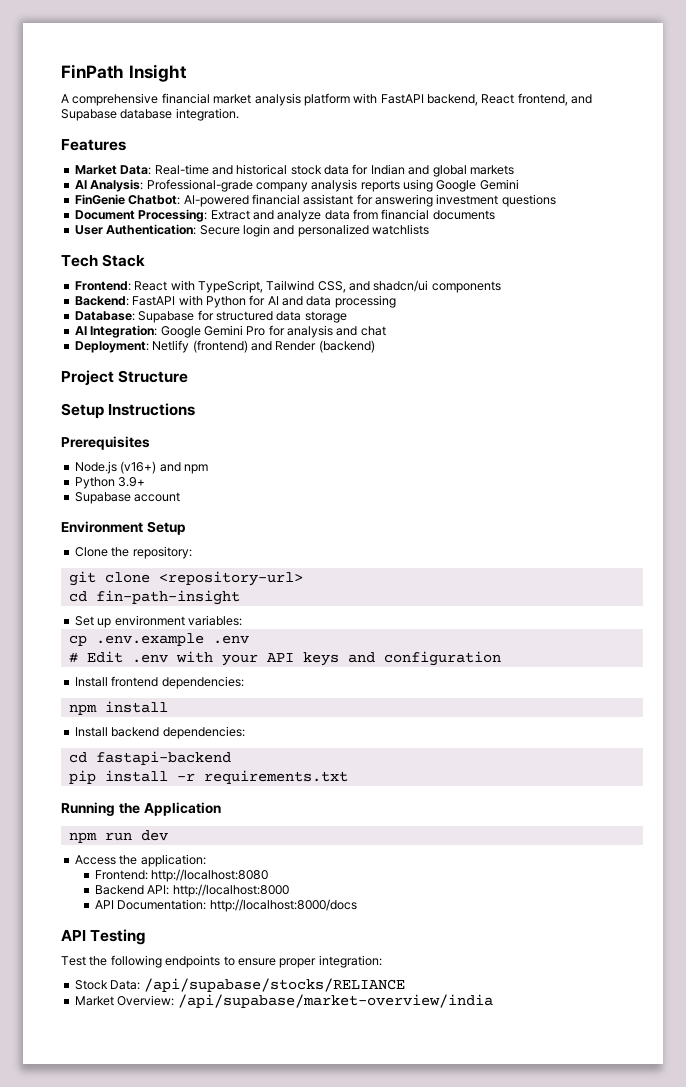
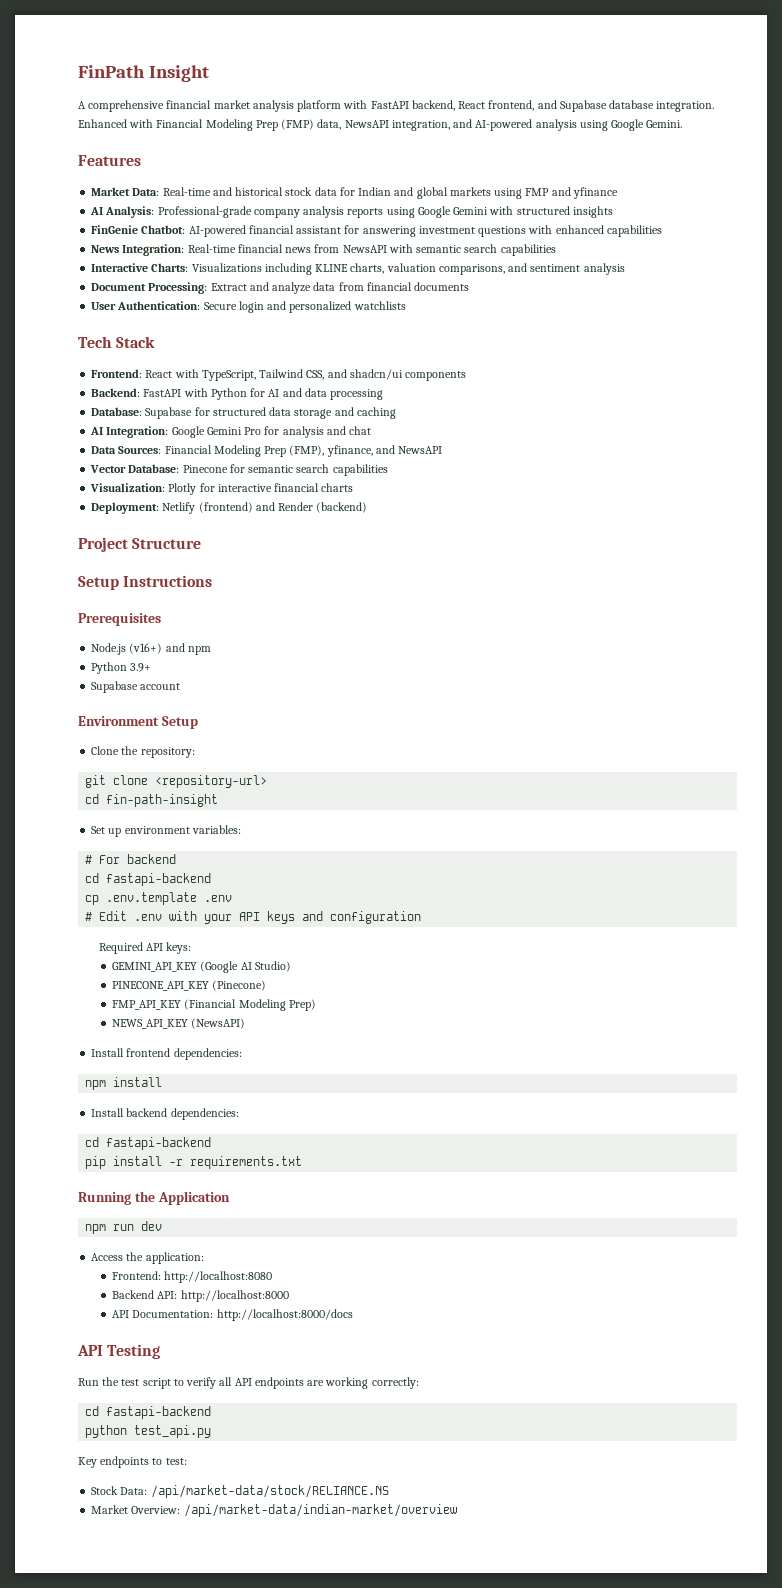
(239, 114) none -> [78,119,683,131] Enhanced with Financial Modeling Prep (FMP) data, NewsAPI integration, and AI-powered analysis using Google Gemini.
(514, 170) none -> [494,187,618,199] using FMP and yfinance
(519, 184) none -> [489,206,613,218] with structured insights
(556, 200) none -> [528,225,662,237] [91,244,556,256] [91,263,625,275] with enhanced capabilities // News Integration: Real-time financial news from NewsAPI with semantic search capabilities // Interactive Charts: Visualizations including KLINE charts, valuation comparisons, and sentiment analysis
(347, 317) none -> [334,407,396,419] and caching
(386, 331) none -> [91,445,443,457] [90,464,388,476] [90,483,354,495] // Data Sources: Financial Modeling Prep (FMP), yfinance, and NewsAPI // Vector Database: Pinecone for semantic search capabilities // Visualization: Plotly for interactive financial charts
(242, 620) none -> [85,854,177,864] [85,873,212,886] // # For backend // cd fastapi-backend
[95,633,204,646] .env.example -> [106,892,198,905] .env.template
(501, 658) none -> [98,942,192,954] [112,961,291,973] [112,980,267,991] [112,999,316,1011] [112,1018,246,1029] // Required API keys: // GEMINI_API_KEY (Google AI Studio) // PINECONE_API_KEY (Pinecone) // FMP_API_KEY (Financial Modeling Prep) // NEWS_API_KEY (NewsAPI)
[61,955,382,968] Test the following endpoints to ensure proper integration: -> [78,1377,419,1389] [85,1406,212,1419] [85,1425,212,1438] [78,1456,187,1468] Run the test script to verify all API endpoints are working correctly: // cd fastapi-backend // python test_api.py // Key endpoints to test:
[143,978,405,992] /api/supabase/stocks/RELIANCE -> [150,1485,389,1498] /api/market-data/stock/RELIANCE.NS
[177,994,493,1008] /api/supabase/market-overview/india -> [183,1504,457,1517] /api/market-data/indian-market/overview

